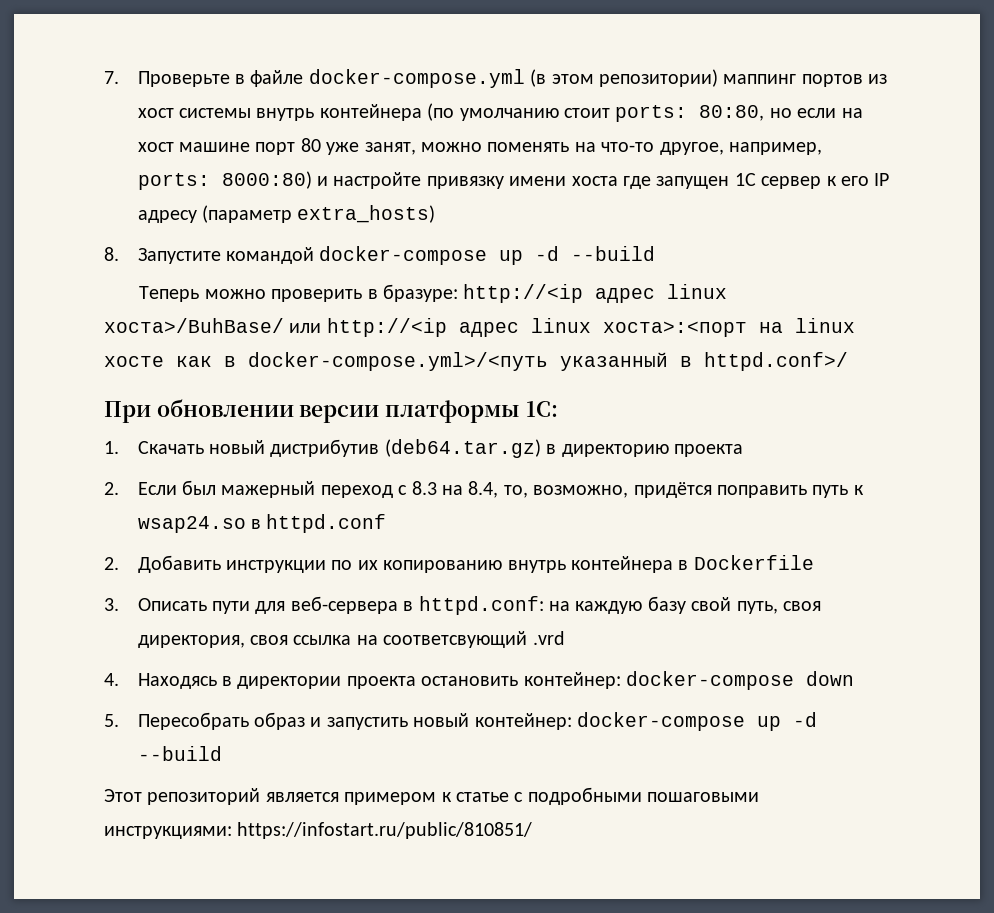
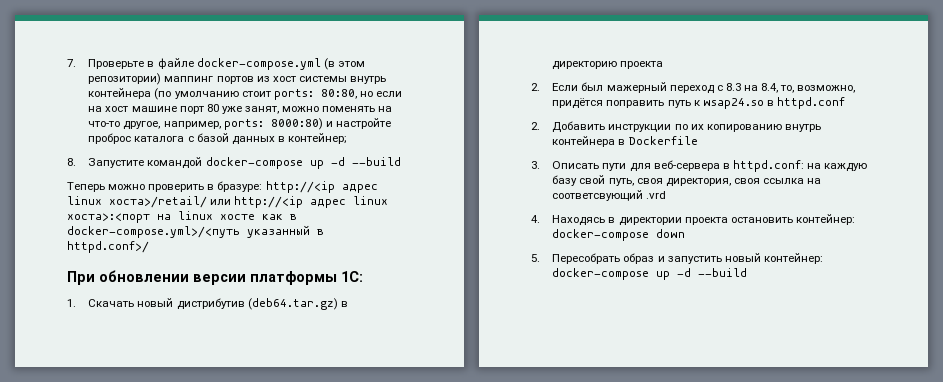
[426,173,890,189] [137,205,436,223] привязку имени хоста где запущен 1С сервер к его IP адресу (параметр extra_hosts) -> [88,133,347,145] проброс каталога с базой данных в контейнер;
[104,318,284,333] хоста>/BuhBase/ -> [109,196,207,208] хоста>/retail/
[104,787,760,805] [104,822,533,839] // Этот репозиторий является примером к статье с подробными пошаговыми инструкциями: https://infostart.ru/public/810851/ -> (748, 272) none

